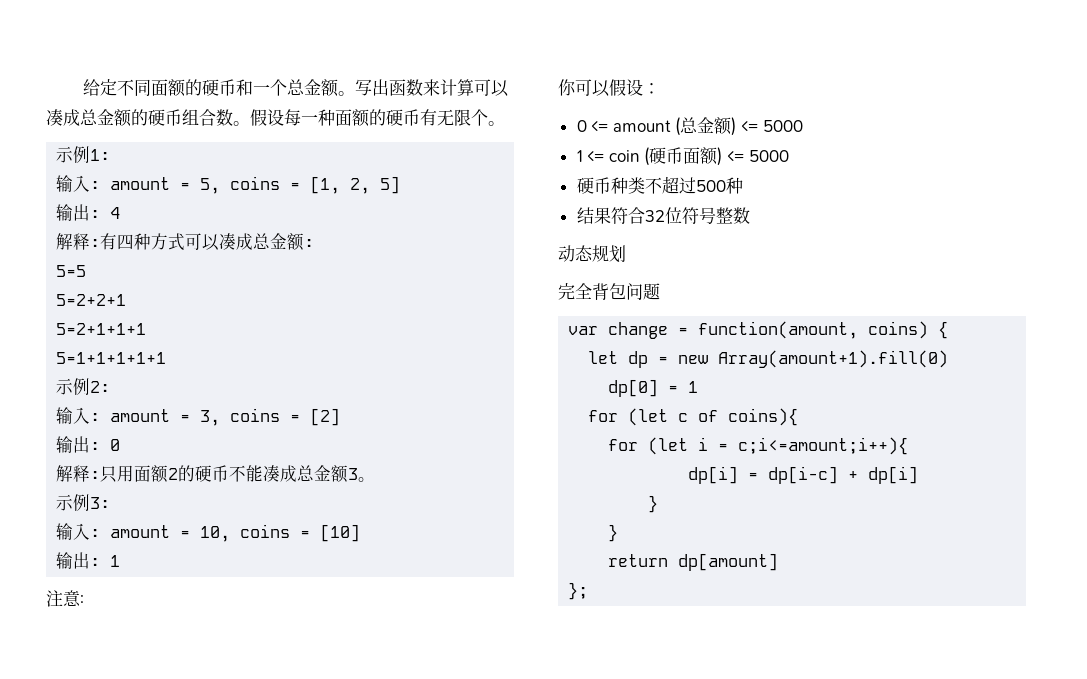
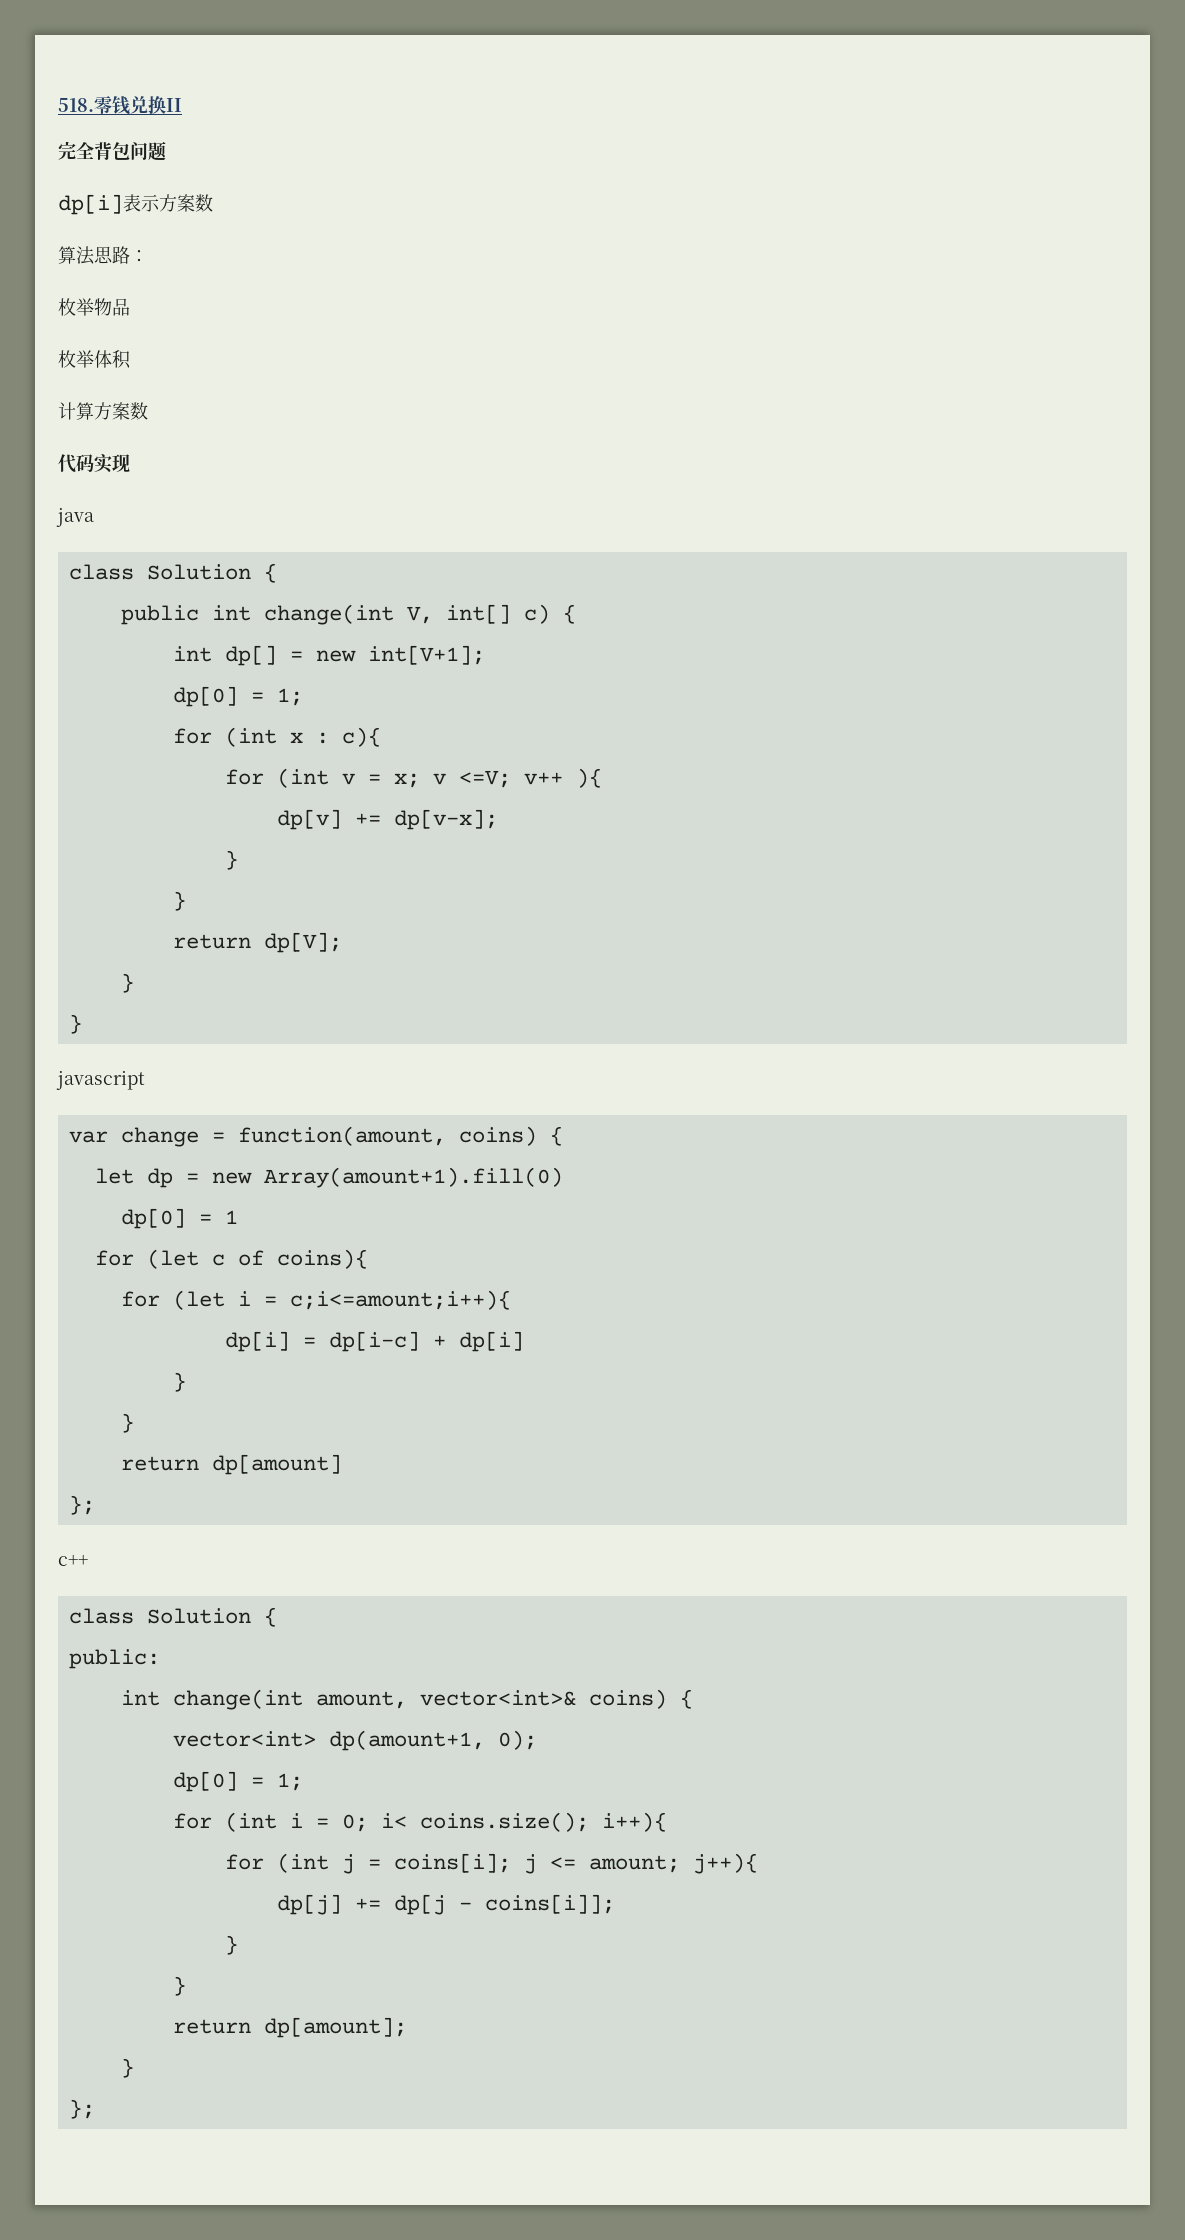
[82,79,509,97] [46,109,505,127] [56,146,111,163] [56,175,401,194] [56,204,121,221] [56,233,315,251] [56,265,87,277] [56,294,127,306] [56,323,147,335] [56,352,167,364] [56,378,111,395] [56,407,341,426] [56,436,121,453] [56,465,376,483] [56,494,111,511] [56,523,361,542] [56,552,121,569] [46,590,84,607] [558,79,660,97] [576,117,803,136] [576,147,789,166] [576,176,743,194] [576,207,750,224] [558,245,626,263] [558,283,660,301] 给定不同面额的硬币和一个总金额。写出函数来计算可以凑成总金额的硬币组合数。假设每一种面额的硬币有无限个。 // 示例1: // 输入: amount = 5, coins = [1, 2, 5] // 输出: 4 // 解释:有四种方式可以凑成总金额: // 5=5 // 5=2+2+1 // 5=2+1+1+1 // 5=1+1+1+1+1 // 示例2: // 输入: amount = 3, coins = [2] // 输出: 0 // 解释:只用面额2的硬币不能凑成总金额3。 // 示例3: // 输入: amount = 10, coins = [10] // 输出: 1 // 注意: // 你可以假设： // 0 <= amount (总金额) <= 5000 // 1 <= coin (硬币面额) <= 5000 // 硬币种类不超过500种 // 结果符合32位符号整数 // 动态规划 // 完全背包问题 -> [58,95,182,115] [58,141,166,161] [58,194,213,215] [58,246,148,265] [58,298,130,316] [58,350,131,369] [58,402,148,420] [58,454,130,473] [56,507,94,527] [68,563,277,583] [120,604,576,625] [172,645,485,666] [172,686,303,707] [172,727,381,747] [224,768,602,788] [276,809,498,830] [224,850,238,870] [172,891,186,911] [172,932,342,953] [120,973,134,993] [68,1014,82,1034] [56,1070,145,1090] 518.零钱兑换II // 完全背包问题 // dp[i]表示方案数 // 算法思路： // 枚举物品 // 枚举体积 // 计算方案数 // 代码实现 // java // class Solution { // public int change(int V, int[] c) { // int dp[] = new int[V+1]; // dp[0] = 1; // for (int x : c){ // for (int v = x; v <=V; v++ ){ // dp[v] += dp[v-x]; // } // } // return dp[V]; // } // } // javascript
(589, 591) none -> [58,1554,88,1566] [68,1607,277,1627] [68,1649,160,1669] [120,1689,693,1710] [172,1730,537,1751] [172,1771,303,1792] [172,1812,667,1832] [224,1853,758,1874] [276,1894,615,1915] [224,1935,238,1955] [172,1976,186,1996] [172,2017,407,2038] [120,2058,134,2078] [68,2099,95,2119] // c++ // class Solution { // public: // int change(int amount, vector<int>& coins) { // vector<int> dp(amount+1, 0); // dp[0] = 1; // for (int i = 0; i< coins.size(); i++){ // for (int j = coins[i]; j <= amount; j++){ // dp[j] += dp[j - coins[i]]; // } // } // return dp[amount]; // } // };

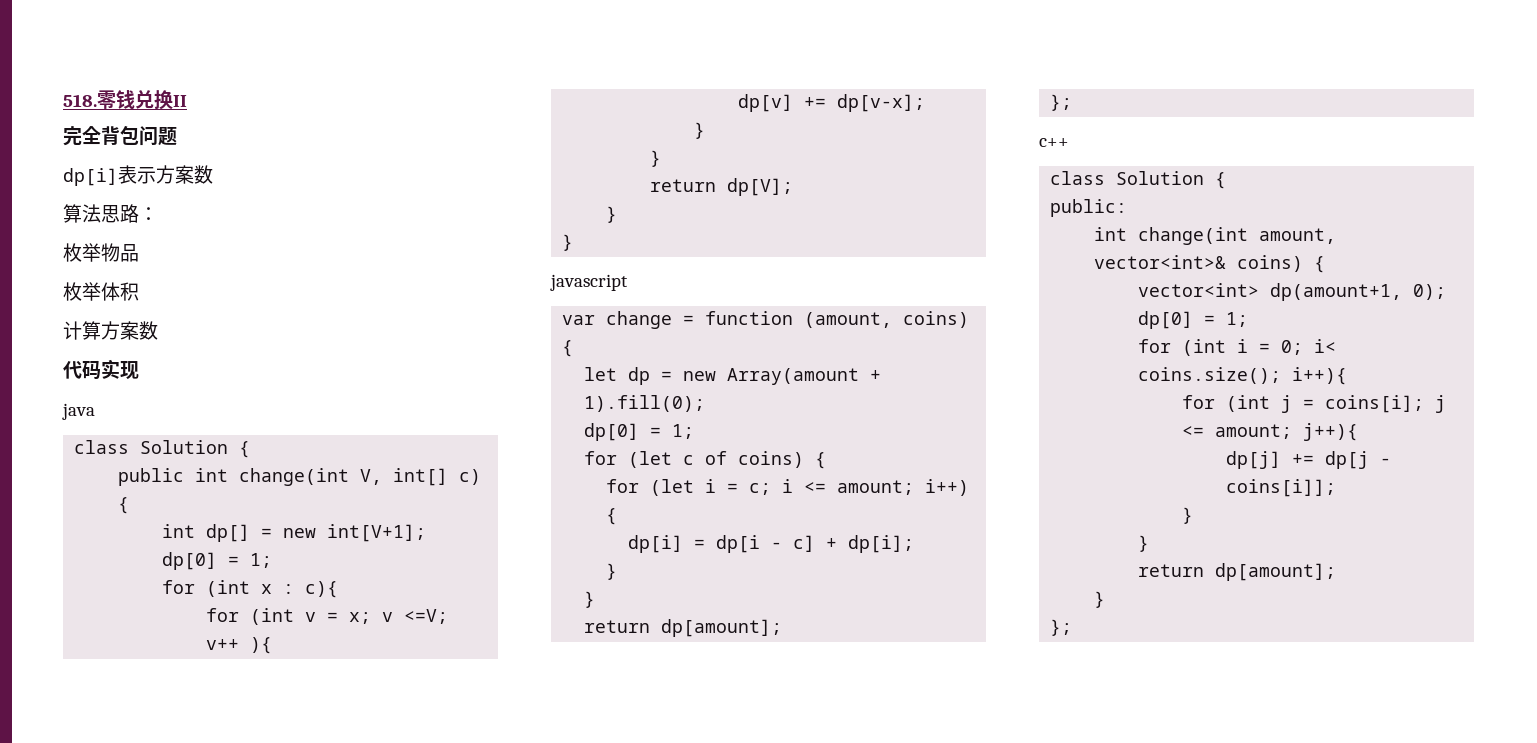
[237,1126,446,1146] function(amount, -> [705,311,893,328] function (amount,
[263,1167,563,1188] [120,1208,238,1229] Array(amount+1).fill(0) // dp[0] = 1 -> [727,368,882,385] [584,395,706,412] [584,423,695,441] Array(amount + 1).fill(0); // dp[0] = 1;
[276,1249,368,1269] coins){ -> [738,451,827,469] coins) {
[289,1290,511,1310] [224,1331,524,1352] [172,1372,186,1392] [120,1413,134,1433] [120,1454,342,1475] c;i<=amount;i++){ // dp[i] = dp[i-c] + dp[i] // } // } // return dp[amount] -> [749,479,970,496] [606,508,618,525] [628,535,915,553] [606,563,618,580] [584,591,596,608] [584,619,783,637] c; i <= amount; i++) { // dp[i] = dp[i - c] + dp[i]; // } // } // return dp[amount];

